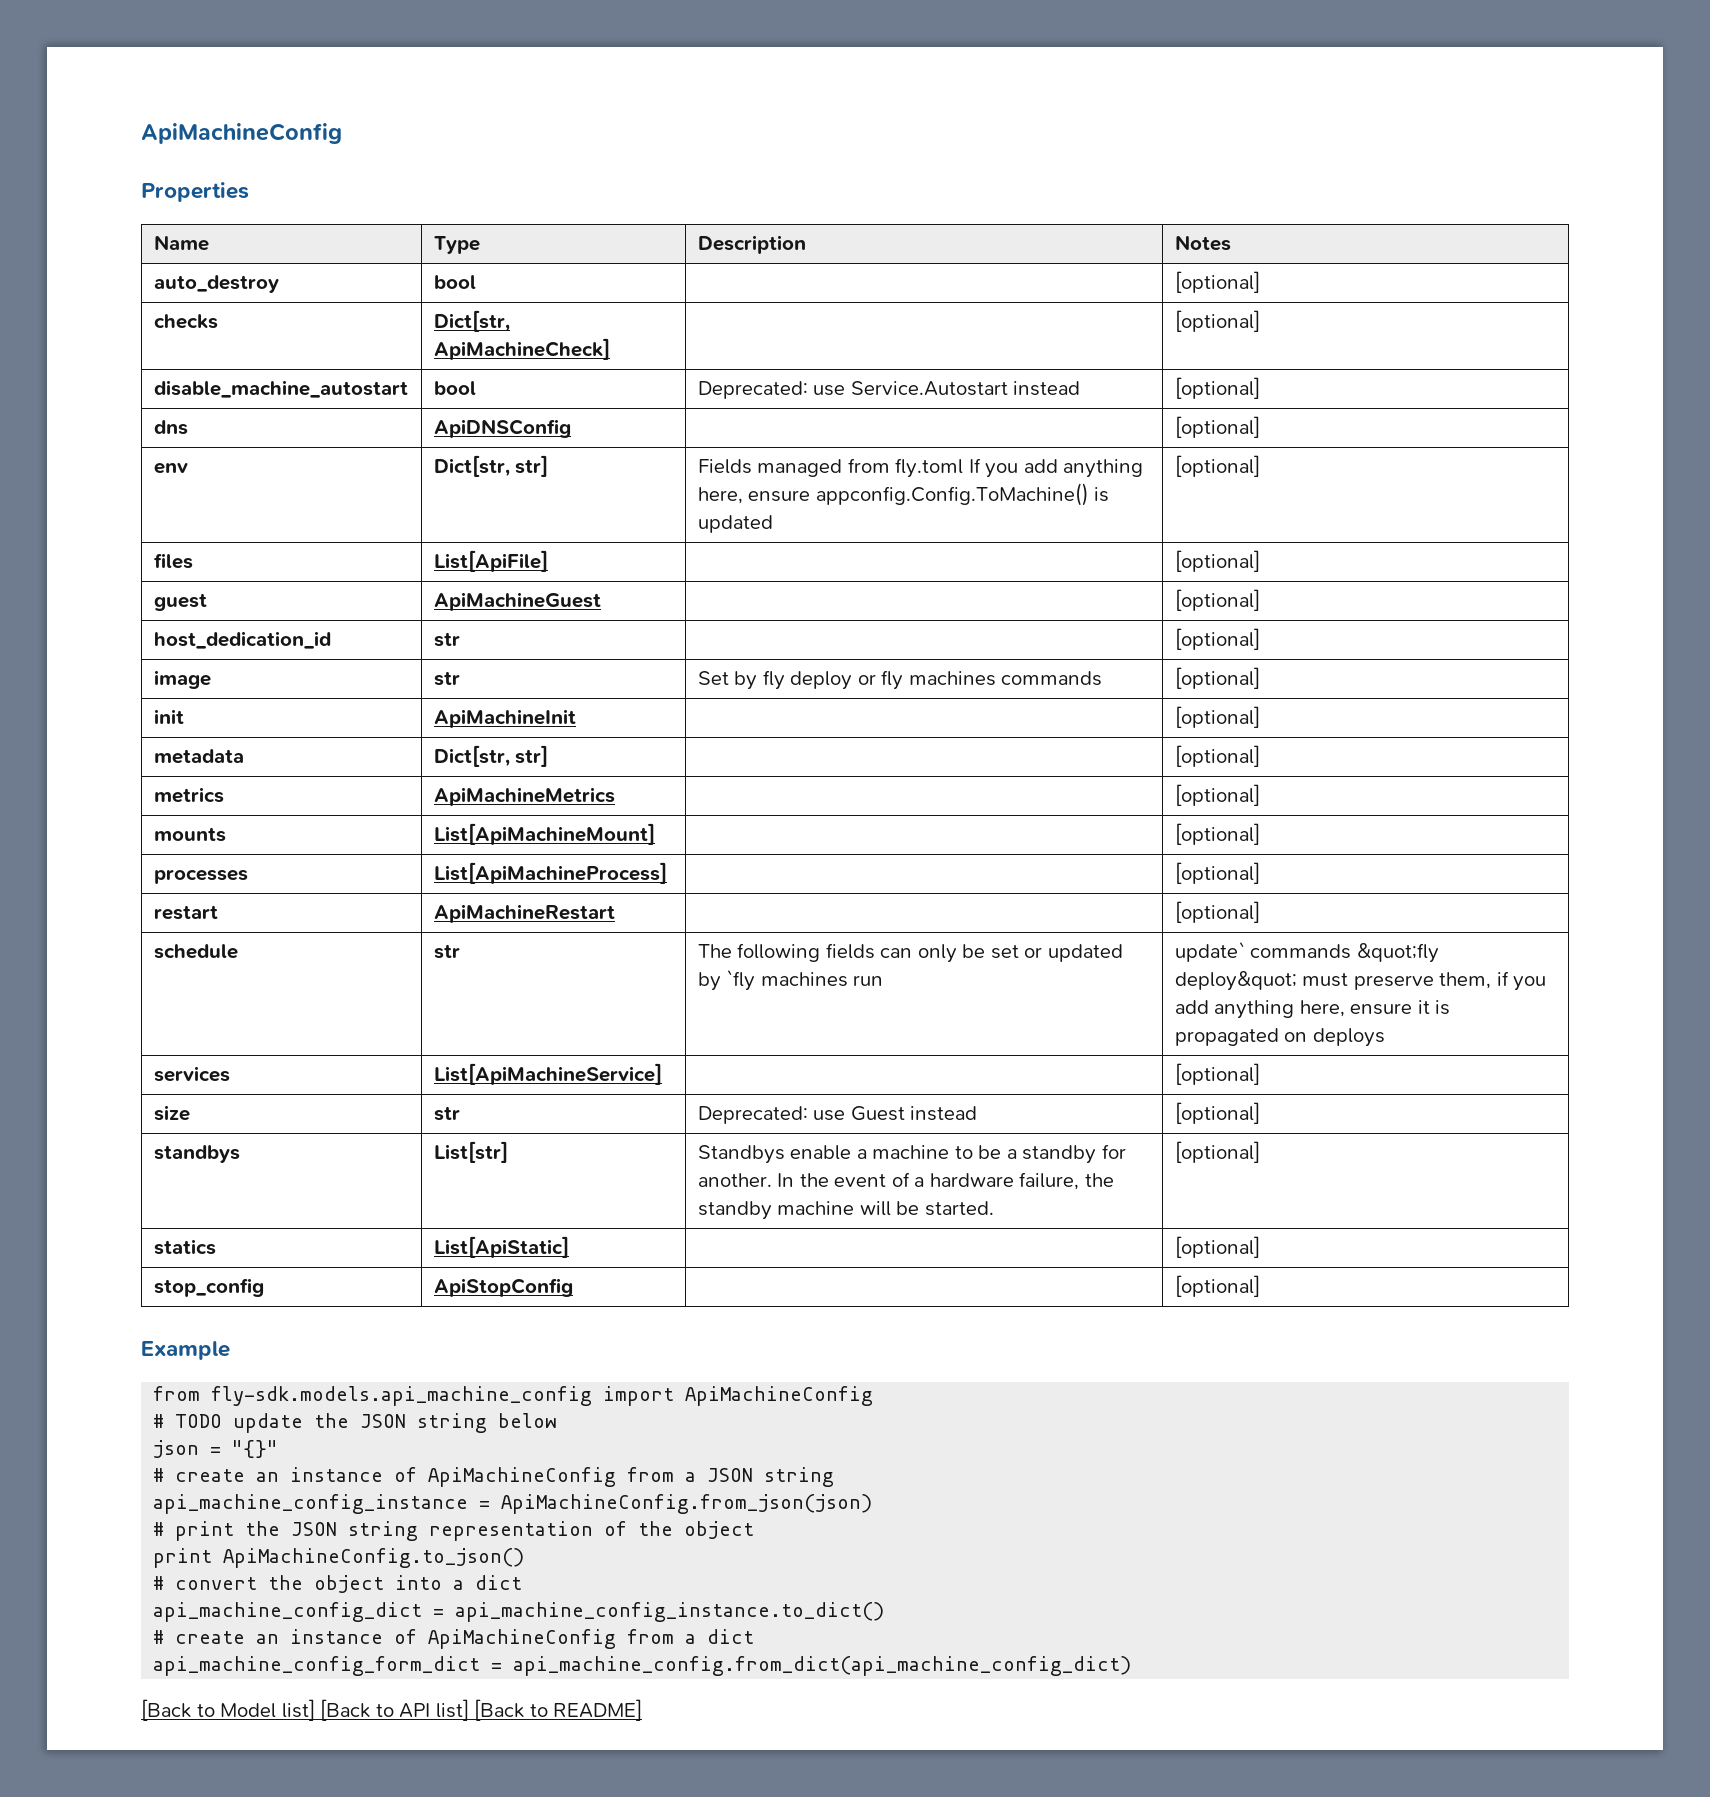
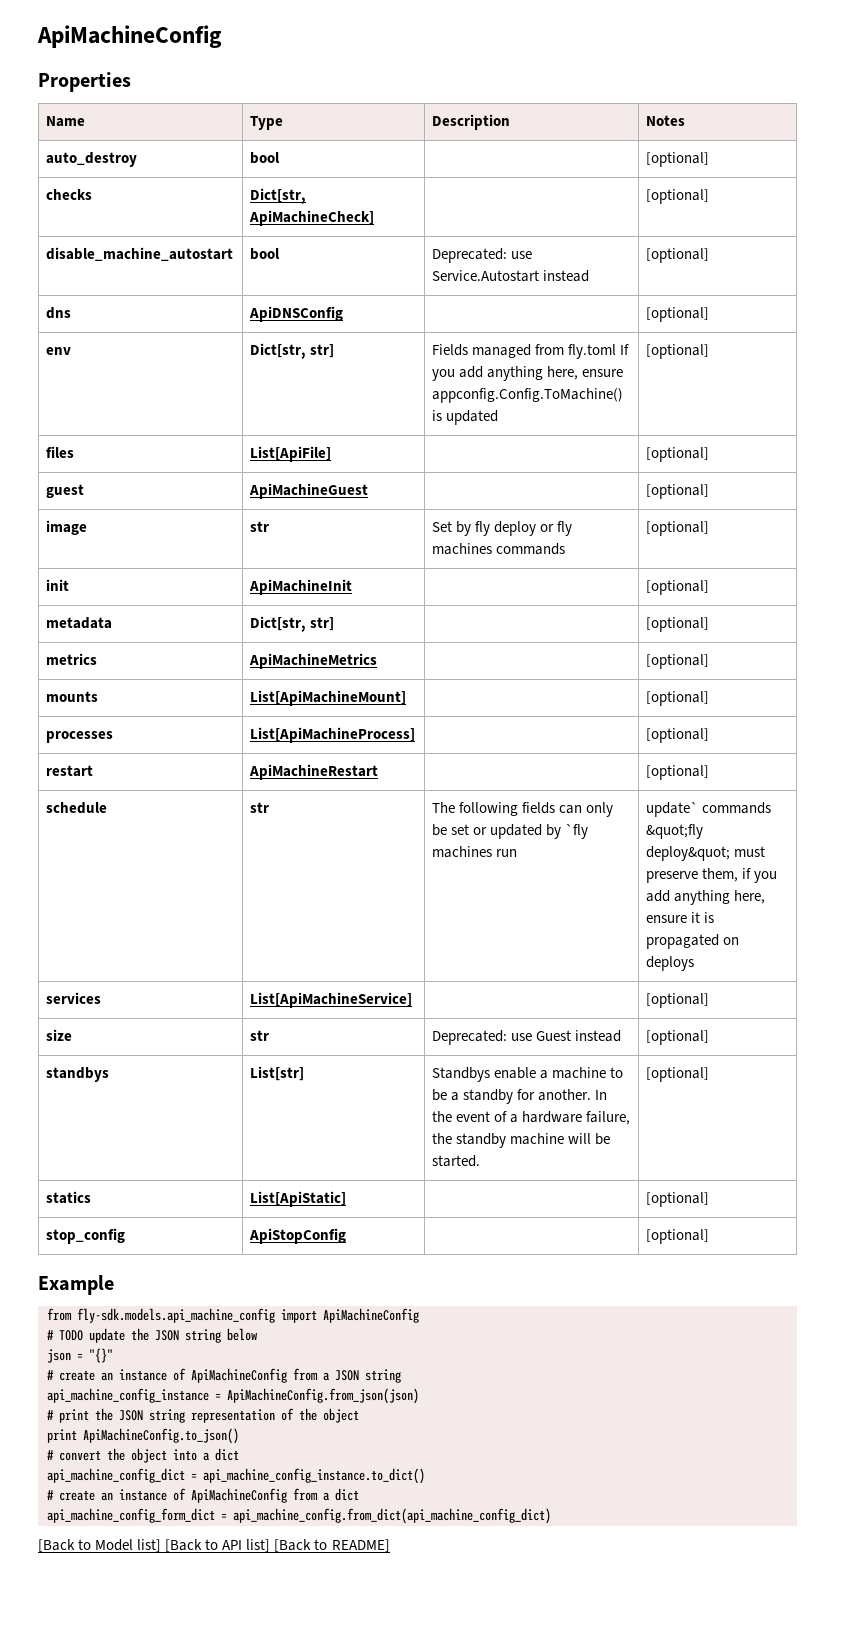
[153,631,331,649] [433,632,460,647] [1174,628,1260,650] // host_dedication_id | str | | [optional] -> (710, 491) none

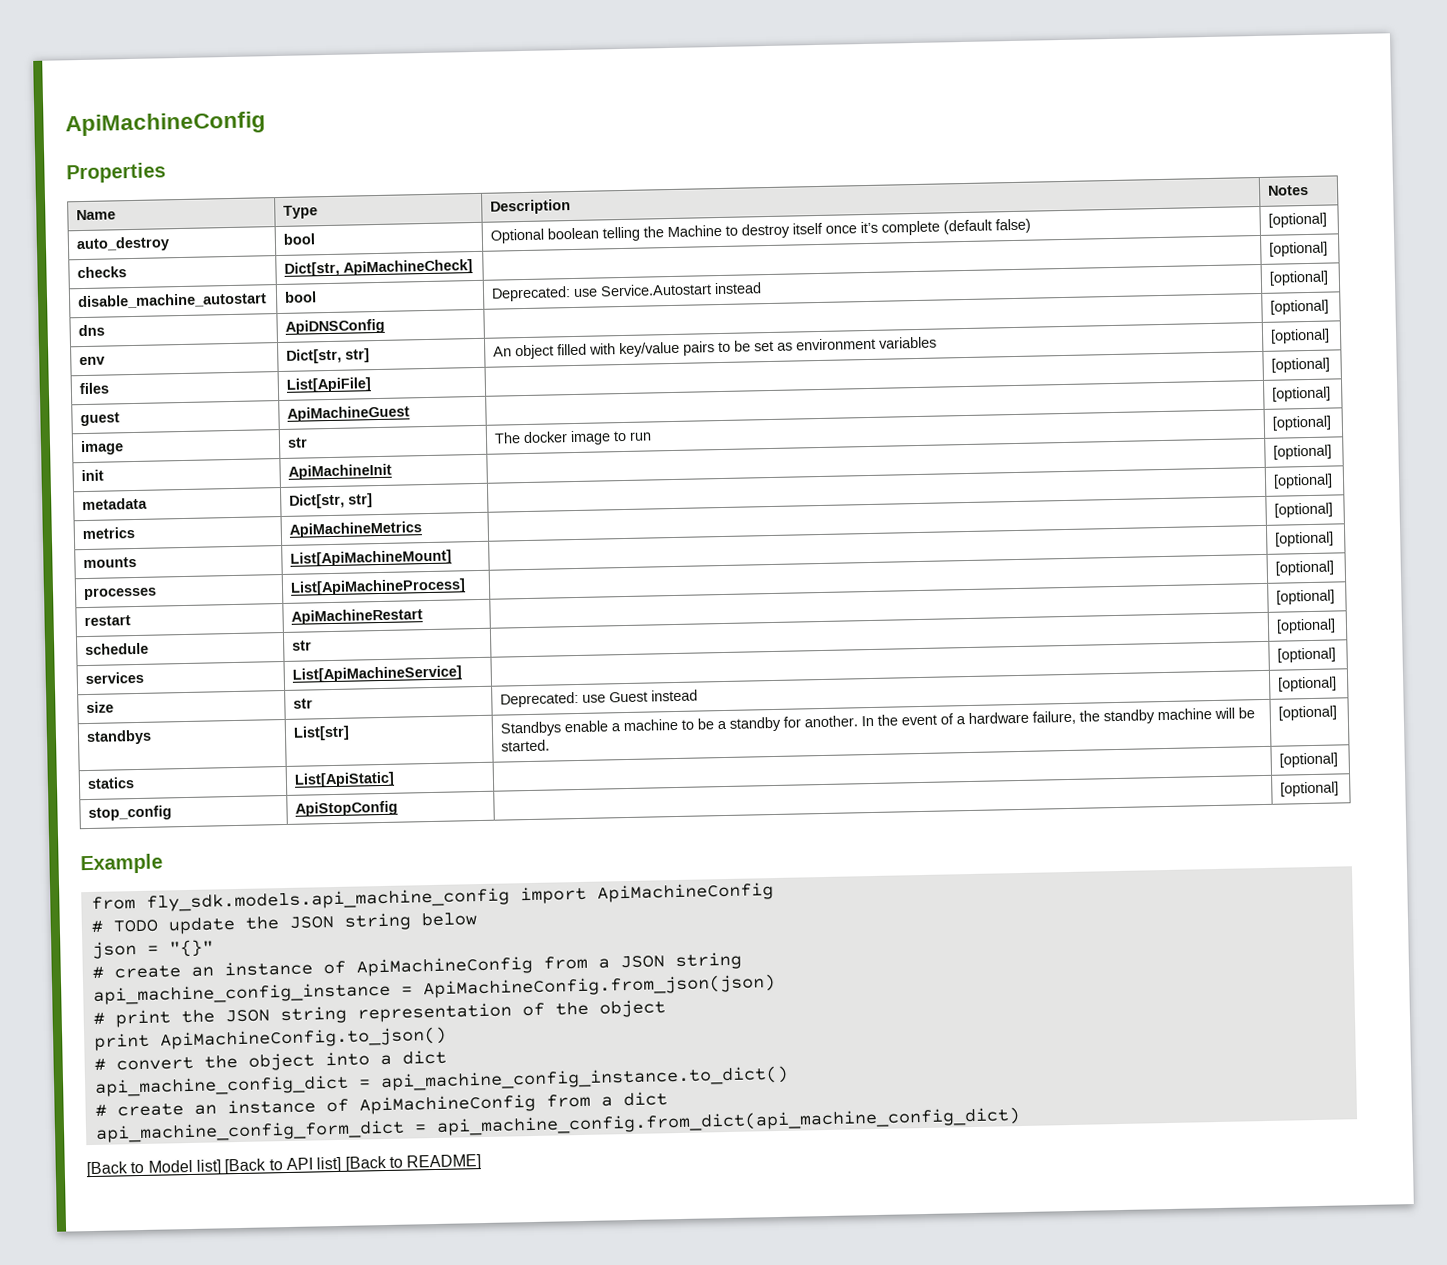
(281, 158) none -> [490,218,1032,244] Optional boolean telling the Machine to destroy itself once it’s complete (default false)
[432,344,630,359] [432,366,624,381] [432,388,624,403] [432,410,499,425] Fields managed from fly.toml If you add anything here, ensure appconfig.Config.ToMachine() is updated -> [493,336,938,360] An object filled with key/value pairs to be set as environment variables
[432,521,573,536] [432,543,566,555] Set by fly deploy or fly machines commands -> [494,430,653,446] The docker image to run
[432,802,614,817] [432,824,589,839] [432,846,518,858] [646,802,772,817] [646,824,704,839] [646,846,766,861] [646,868,778,883] [646,890,766,905] [646,912,715,923] [646,934,740,949] [646,956,695,971] The following fields can only be set or updated by `fly machines run | update` commands &quot;fly deploy&quot; must preserve them, if you add anything here, ensure it is propagated on deploys -> [1276,618,1337,634] | [optional]
[77,1308,275,1323] fly-sdk.models.api_machine_config -> [145,887,510,912] fly_sdk.models.api_machine_config

